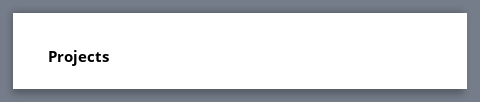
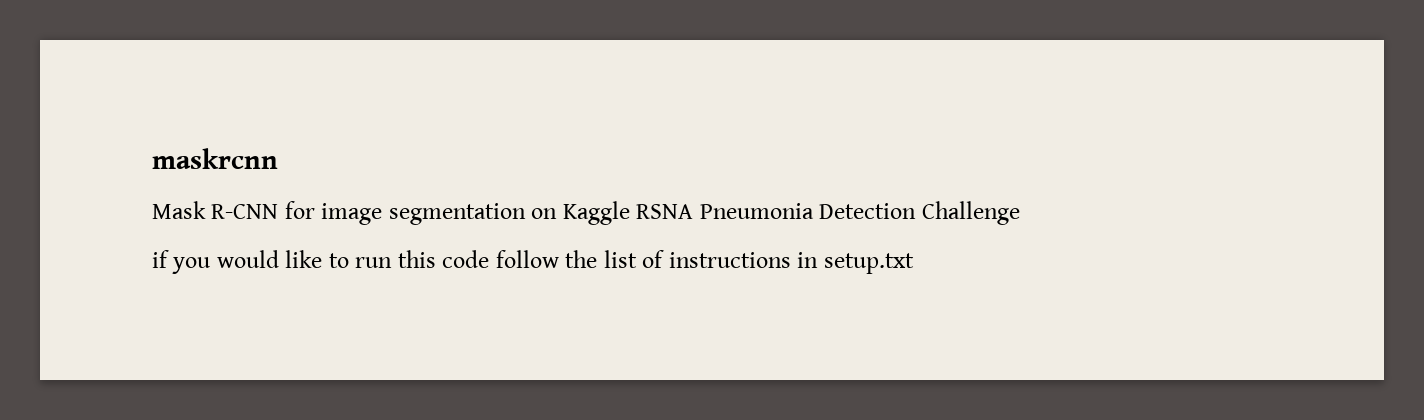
[48,50,109,66] Projects -> [152,148,278,169] [152,201,1020,225] [152,250,914,274] maskrcnn // Mask R-CNN for image segmentation on Kaggle RSNA Pneumonia Detection Challenge // if you would like to run this code follow the list of instructions in setup.txt

